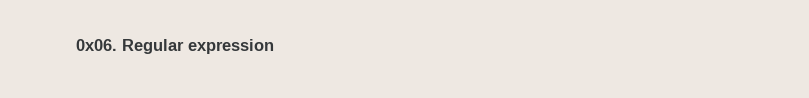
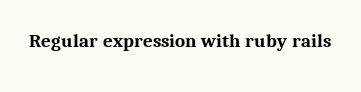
[76,39,117,51] 0x06. -> (29, 42) none
(274, 46) none -> [199,34,331,51] with ruby rails

